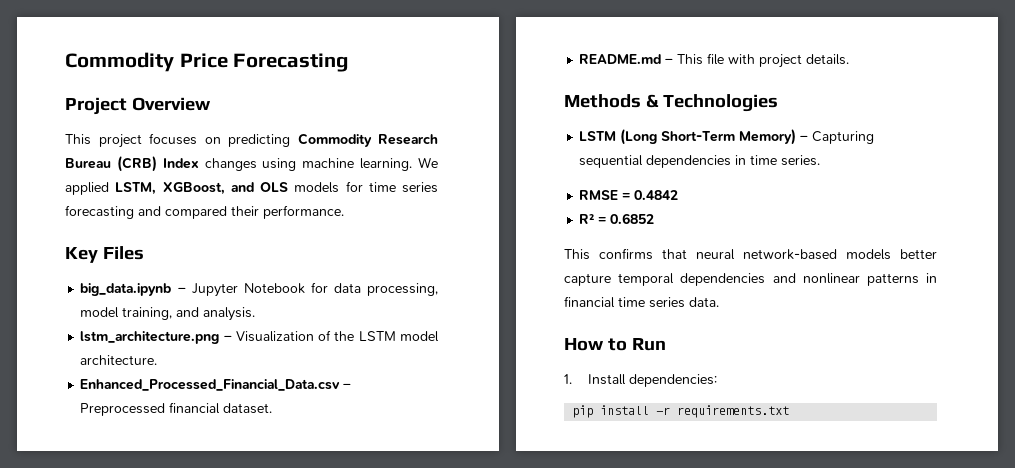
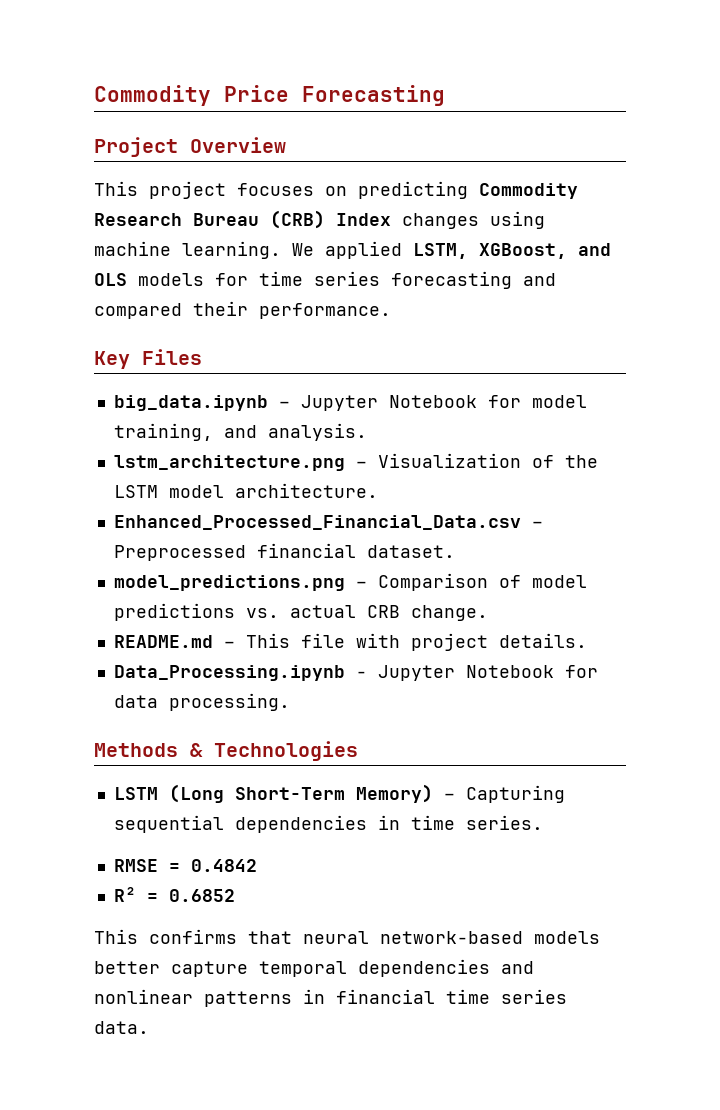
[333,283,439,296] data processing, -> (521, 401) none
(273, 408) none -> [113,573,587,591] [113,603,488,621] // model_predictions.png – Comparison of model predictions vs. actual CRB change.
(850, 59) none -> [113,665,598,681] [113,693,290,711] // Data_Processing.ipynb - Jupyter Notebook for data processing.
[564,338,666,351] [564,374,718,387] [572,405,790,418] // How to Run // 1. Install dependencies: // pip install -r requirements.txt -> (149, 1027) none

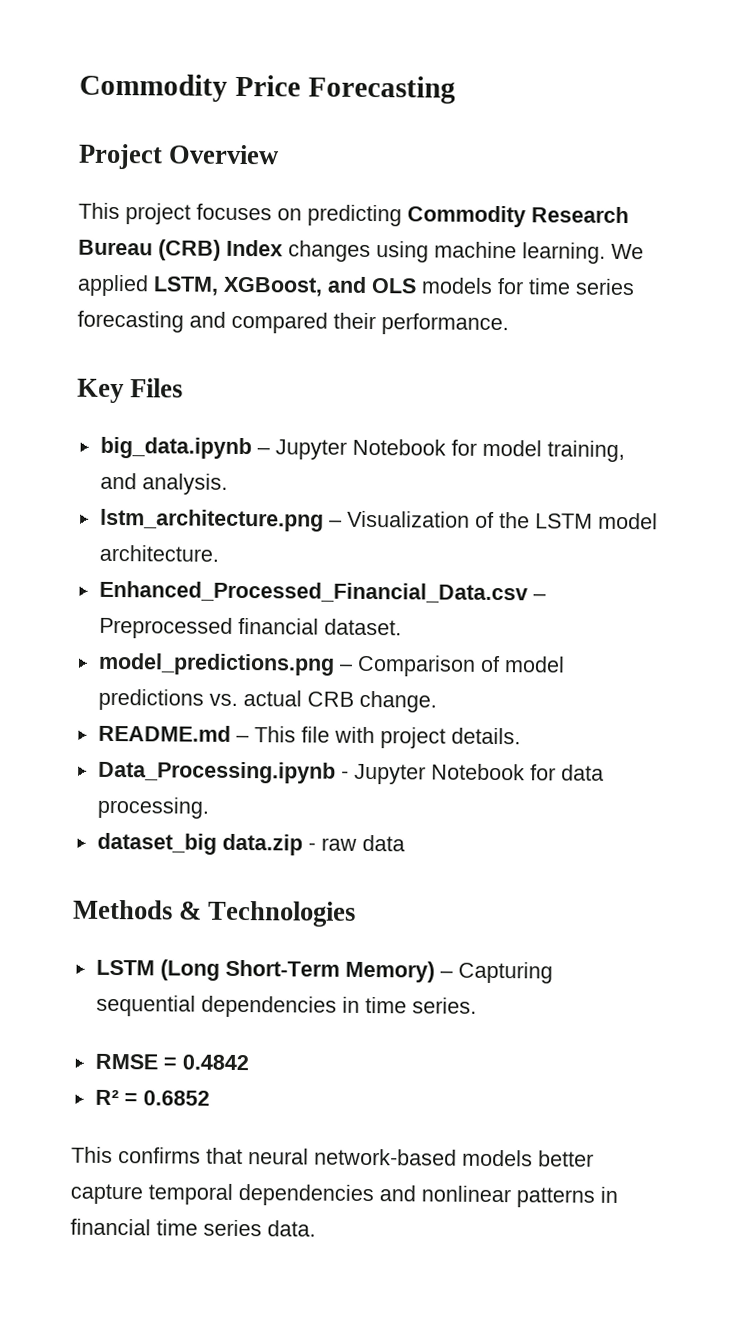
(290, 702) none -> [96,832,405,856] // dataset_big data.zip - raw data

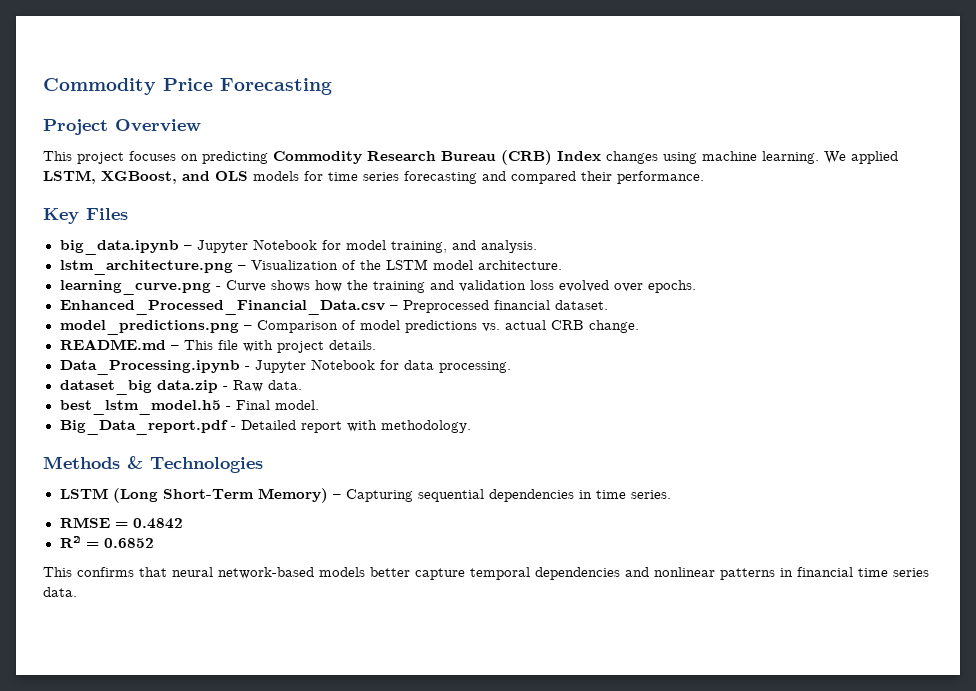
(219, 553) none -> [59,280,696,295] // learning_curve.png - Curve shows how the training and validation loss evolved over epochs.
[320,834,405,852] raw data -> [232,380,302,392] [59,400,319,415] [59,420,471,435] Raw data. // best_lstm_model.h5 - Final model. // Big_Data_report.pdf - Detailed report with methodology.

